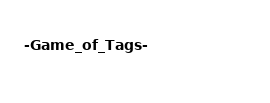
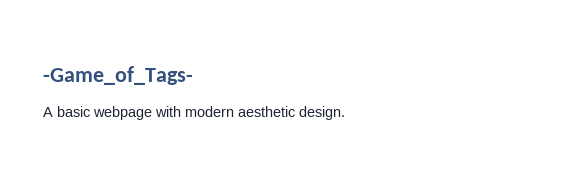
(148, 46) none -> [43,106,345,120] // A basic webpage with modern aesthetic design.

